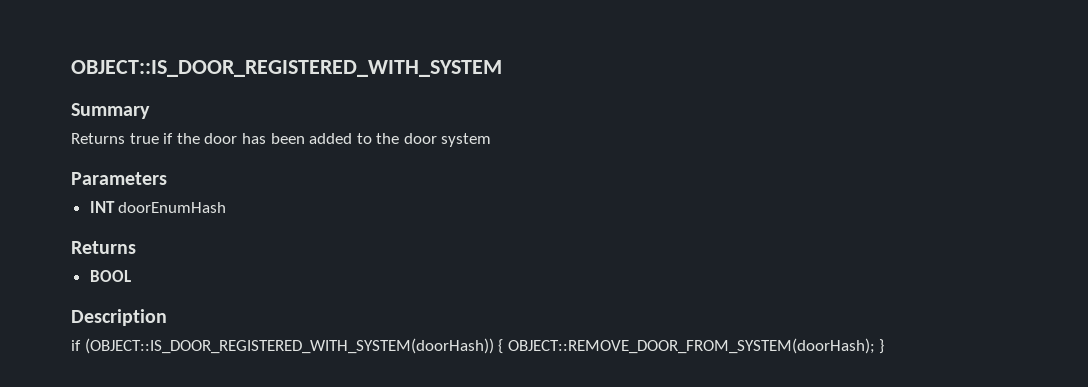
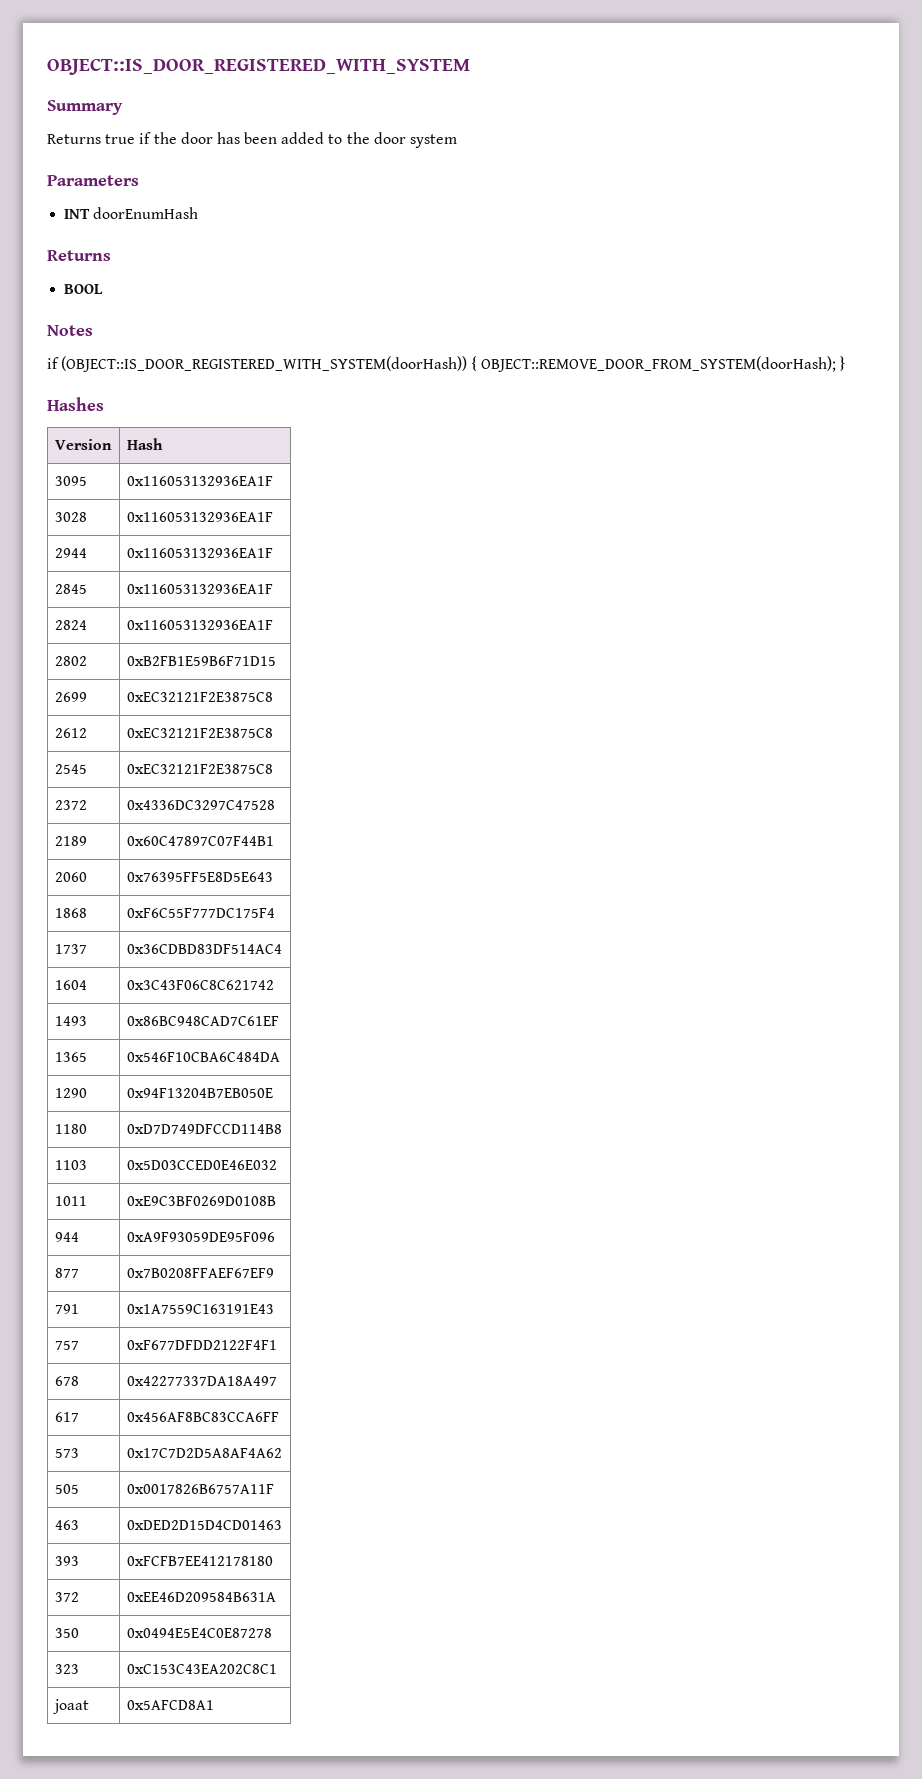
[71,309,167,326] Description -> [47,325,93,336] Notes
(885, 346) none -> [47,397,104,411] [54,439,112,450] [126,438,163,450] [54,476,87,486] [126,476,273,486] [54,512,87,522] [126,512,273,522] [54,548,87,558] [126,548,273,558] [54,584,87,594] [126,584,273,594] [54,620,87,630] [126,620,273,630] [54,656,87,666] [126,656,276,666] [54,692,87,702] [126,692,273,702] [54,728,87,738] [126,728,273,738] [54,764,87,774] [126,764,273,774] [54,800,87,810] [126,800,275,810] [54,836,87,846] [126,836,274,846] [54,872,87,882] [126,872,273,882] [54,908,87,918] [126,908,275,918] [54,944,87,954] [126,944,282,954] [54,980,87,990] [126,980,274,990] [54,1016,87,1026] [126,1016,279,1026] [54,1052,87,1062] [126,1052,280,1062] [54,1088,87,1098] [126,1088,273,1098] [54,1124,87,1134] [126,1124,282,1134] [54,1160,87,1170] [126,1160,277,1170] [54,1196,87,1206] [126,1196,276,1206] [54,1232,79,1242] [126,1232,275,1242] [54,1268,79,1278] [126,1268,274,1278] [54,1304,79,1314] [126,1304,274,1314] [54,1340,79,1350] [126,1340,277,1350] [54,1376,79,1386] [126,1376,277,1386] [54,1412,79,1422] [126,1412,279,1422] [54,1448,79,1458] [126,1448,282,1458] [54,1484,79,1494] [126,1484,274,1494] [54,1520,79,1530] [126,1520,282,1530] [54,1556,79,1566] [126,1556,273,1566] [54,1592,79,1602] [126,1592,276,1602] [54,1628,79,1638] [126,1628,272,1638] [54,1664,79,1674] [126,1664,277,1674] [52,1699,89,1714] [126,1700,214,1710] // Hashes // Version | Hash // 3095 | 0x116053132936EA1F // 3028 | 0x116053132936EA1F // 2944 | 0x116053132936EA1F // 2845 | 0x116053132936EA1F // 2824 | 0x116053132936EA1F // 2802 | 0xB2FB1E59B6F71D15 // 2699 | 0xEC32121F2E3875C8 // 2612 | 0xEC32121F2E3875C8 // 2545 | 0xEC32121F2E3875C8 // 2372 | 0x4336DC3297C47528 // 2189 | 0x60C47897C07F44B1 // 2060 | 0x76395FF5E8D5E643 // 1868 | 0xF6C55F777DC175F4 // 1737 | 0x36CDBD83DF514AC4 // 1604 | 0x3C43F06C8C621742 // 1493 | 0x86BC948CAD7C61EF // 1365 | 0x546F10CBA6C484DA // 1290 | 0x94F13204B7EB050E // 1180 | 0xD7D749DFCCD114B8 // 1103 | 0x5D03CCED0E46E032 // 1011 | 0xE9C3BF0269D0108B // 944 | 0xA9F93059DE95F096 // 877 | 0x7B0208FFAEF67EF9 // 791 | 0x1A7559C163191E43 // 757 | 0xF677DFDD2122F4F1 // 678 | 0x42277337DA18A497 // 617 | 0x456AF8BC83CCA6FF // 573 | 0x17C7D2D5A8AF4A62 // 505 | 0x0017826B6757A11F // 463 | 0xDED2D15D4CD01463 // 393 | 0xFCFB7EE412178180 // 372 | 0xEE46D209584B631A // 350 | 0x0494E5E4C0E87278 // 323 | 0xC153C43EA202C8C1 // joaat | 0x5AFCD8A1

